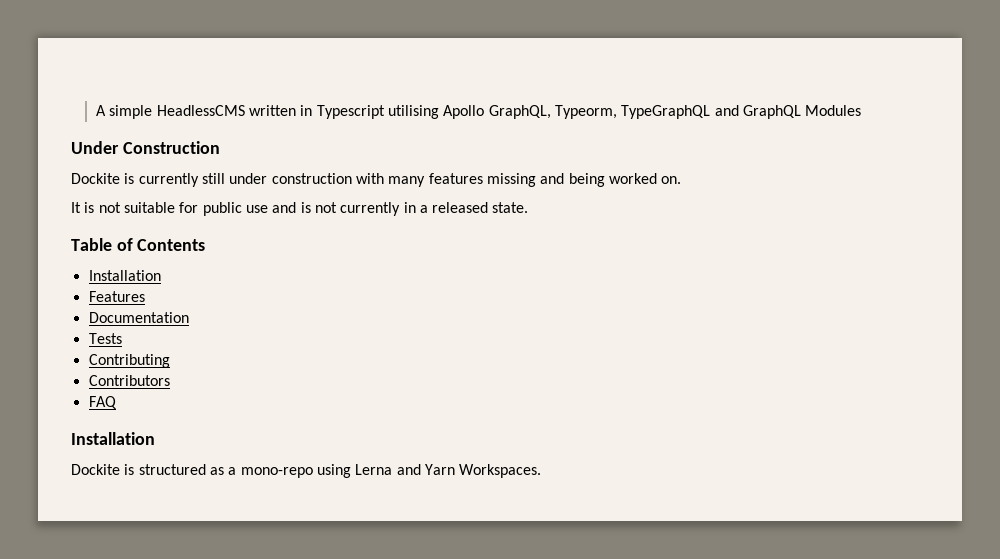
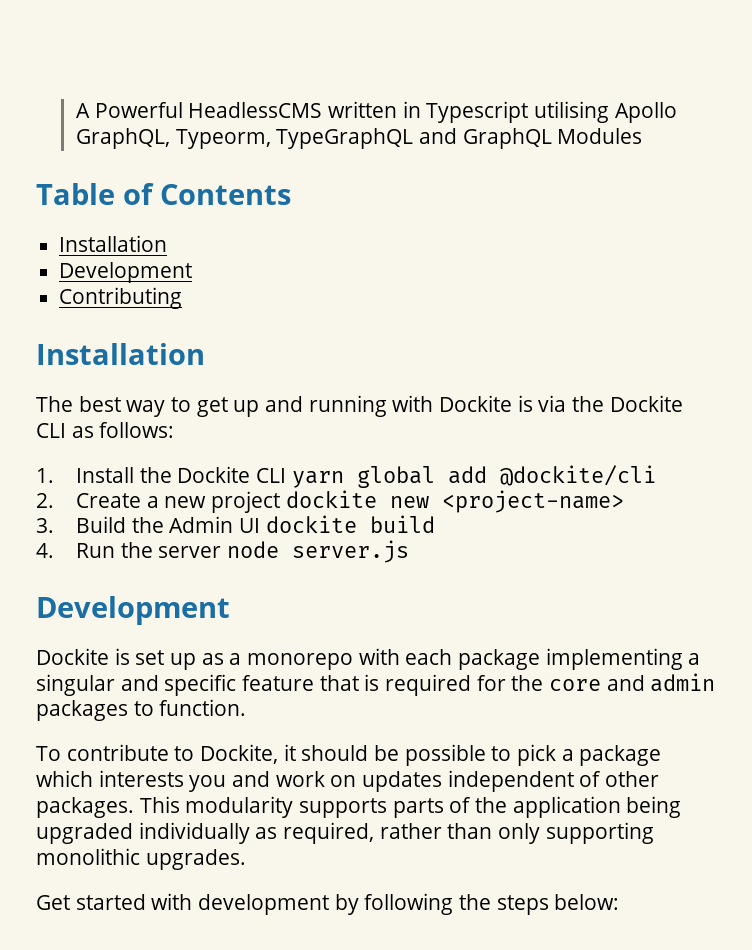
[109,105,153,119] simple -> [94,102,183,118] Powerful
[71,141,220,154] [71,173,682,187] [71,202,529,216] [71,238,206,251] [88,270,161,281] [88,291,145,302] [88,312,189,323] [88,333,122,344] [88,354,170,368] [88,375,170,386] [88,396,117,409] [71,432,155,445] [71,464,542,478] Under Construction // Dockite is currently still under construction with many features missing and being worked on. // It is not suitable for public use and is not currently in a released state. // Table of Contents // Installation // Features // Documentation // Tests // Contributing // Contributors // FAQ // Installation // Dockite is structured as a mono-repo using Lerna and Yarn Workspaces. -> [36,183,291,205] [59,235,168,252] [59,262,193,283] [59,287,183,309] [36,343,205,365] [36,395,683,417] [36,422,175,438] [36,465,656,488] [36,490,624,513] [36,515,435,533] [36,540,409,563] [36,596,230,625] [36,648,701,670] [36,673,716,696] [36,699,247,721] [36,744,662,766] [36,770,660,792] [36,796,682,818] [36,822,654,844] [36,848,246,870] [36,893,620,915] Table of Contents // Installation // Development // Contributing // Installation // The best way to get up and running with Dockite is via the Dockite CLI as follows: // 1. Install the Dockite CLI yarn global add @dockite/cli // 2. Create a new project dockite new <project-name> // 3. Build the Admin UI dockite build // 4. Run the server node server.js // Development // Dockite is set up as a monorepo with each package implementing a singular and specific feature that is required for the core and admin packages to function. // To contribute to Dockite, it should be possible to pick a package which interests you and work on updates independent of other packages. This modularity supports parts of the application being upgraded individually as required, rather than only supporting monolithic upgrades. // Get started with development by following the steps below:

